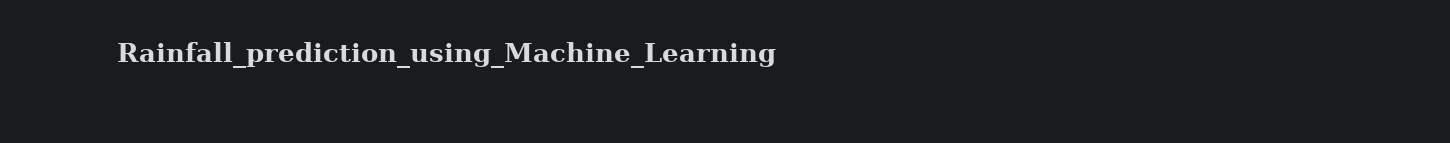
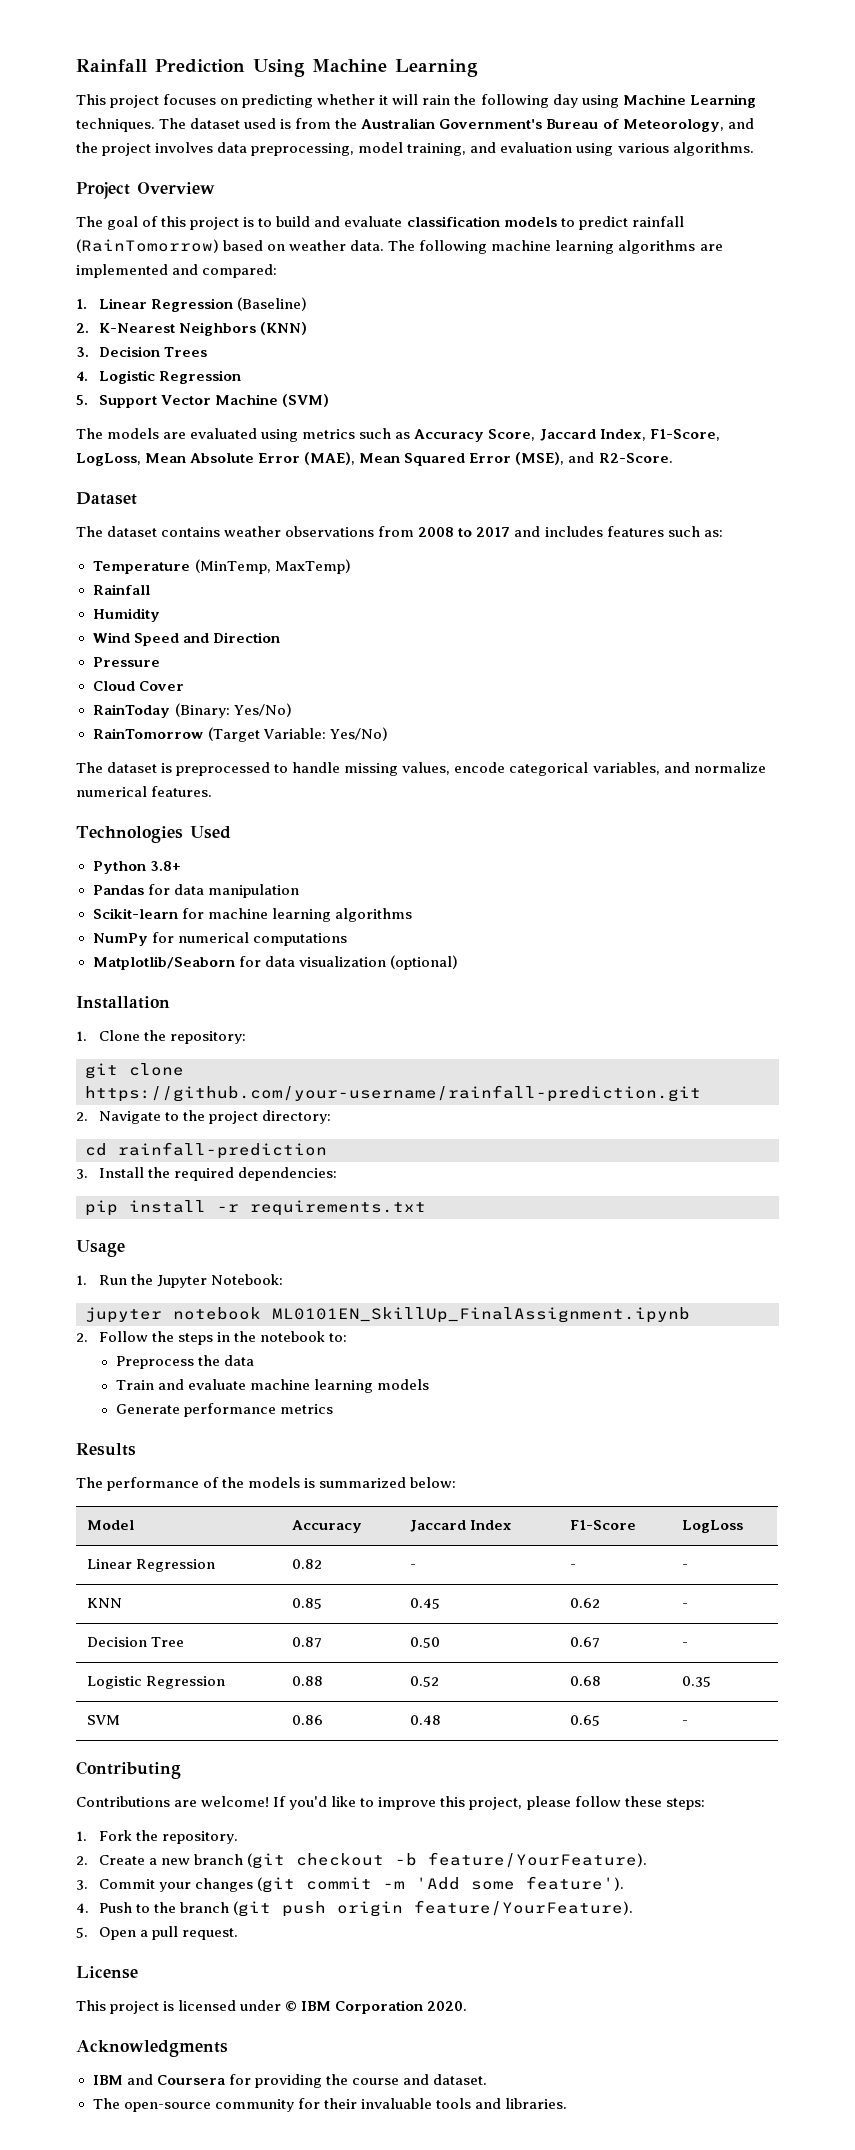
[117,42,776,68] Rainfall_prediction_using_Machine_Learning -> [76,59,478,77] [76,94,756,108] [76,118,754,132] [76,142,754,156] [76,182,215,199] [76,216,684,230] [76,239,723,254] [76,264,278,278] [76,297,308,312] [76,322,308,336] [76,346,208,357] [76,370,242,384] [76,394,330,408] [76,428,720,442] [76,452,673,466] [76,492,137,505] [76,526,723,537] [92,559,351,574] [92,584,150,595] [92,608,160,622] [92,632,280,646] [92,657,160,667] [92,681,184,691] [92,703,292,718] [92,727,388,742] [76,762,766,776] [76,786,213,797] [76,826,231,843] [92,861,181,874] [92,884,299,898] [92,908,412,922] [92,932,347,946] [92,955,458,970] [76,996,170,1009] [76,1030,247,1044] [85,1063,184,1079] [85,1085,701,1102] [76,1110,332,1124] [85,1142,327,1159] [76,1167,338,1181] [85,1200,426,1216] [76,1240,125,1257] [76,1274,284,1288] [85,1307,690,1323] [76,1331,348,1345] [115,1355,254,1369] [115,1379,429,1393] [115,1403,333,1417] [76,1443,136,1456] [76,1477,457,1491] [86,1520,134,1530] [291,1520,362,1533] [409,1520,512,1532] [569,1520,636,1530] [681,1520,743,1533] [86,1559,215,1572] [291,1559,322,1569] [409,1564,416,1569] [569,1564,576,1569] [681,1564,688,1569] [86,1598,122,1608] [291,1598,322,1609] [409,1598,440,1609] [569,1598,600,1608] [681,1603,688,1608] [86,1637,184,1647] [291,1637,322,1648] [409,1637,440,1648] [569,1637,600,1648] [681,1642,688,1647] [86,1676,225,1689] [291,1676,323,1686] [409,1676,439,1687] [569,1676,601,1686] [681,1676,711,1687] [86,1715,120,1725] [291,1715,323,1725] [409,1715,441,1725] [569,1715,600,1726] [681,1720,688,1725] [76,1761,181,1779] [76,1796,705,1810] [76,1830,239,1844] [76,1852,648,1869] [76,1876,625,1893] [76,1900,634,1917] [76,1926,239,1940] [76,1966,138,1979] [76,2000,468,2014] [76,2040,228,2057] [92,2074,487,2088] [92,2098,567,2112] Rainfall Prediction Using Machine Learning // This project focuses on predicting whether it will rain the following day using Machine Learning techniques. The dataset used is from the Australian Government's Bureau of Meteorology, and the project involves data preprocessing, model training, and evaluation using various algorithms. // Project Overview // The goal of this project is to build and evaluate classification models to predict rainfall (RainTomorrow) based on weather data. The following machine learning algorithms are implemented and compared: // 1. Linear Regression (Baseline) // 2. K-Nearest Neighbors (KNN) // 3. Decision Trees // 4. Logistic Regression // 5. Support Vector Machine (SVM) // The models are evaluated using metrics such as Accuracy Score, Jaccard Index, F1-Score, LogLoss, Mean Absolute Error (MAE), Mean Squared Error (MSE), and R2-Score. // Dataset // The dataset contains weather observations from 2008 to 2017 and includes features such as: // Temperature (MinTemp, MaxTemp) // Rainfall // Humidity // Wind Speed and Direction // Pressure // Cloud Cover // RainToday (Binary: Yes/No) // RainTomorrow (Target Variable: Yes/No) // The dataset is preprocessed to handle missing values, encode categorical variables, and normalize numerical features. // Technologies Used // Python 3.8+ // Pandas for data manipulation // Scikit-learn for machine learning algorithms // NumPy for numerical computations // Matplotlib/Seaborn for data visualization (optional) // Installation // 1. Clone the repository: // git clone https://github.com/your-username/rainfall-prediction.git // 2. Navigate to the project directory: // cd rainfall-prediction // 3. Install the required dependencies: // pip install -r requirements.txt // Usage // 1. Run the Jupyter Notebook: // jupyter notebook ML0101EN_SkillUp_FinalAssignment.ipynb // 2. Follow the steps in the notebook to: // Preprocess the data // Train and evaluate machine learning models // Generate performance metrics // Results // The performance of the models is summarized below: // Model | Accuracy | Jaccard Index | F1-Score | LogLoss // Linear Regression | 0.82 | - | - | - // KNN | 0.85 | 0.45 | 0.62 | - // Decision Tree | 0.87 | 0.50 | 0.67 | - // Logistic Regression | 0.88 | 0.52 | 0.68 | 0.35 // SVM | 0.86 | 0.48 | 0.65 | - // Contributing // Contributions are welcome! If you'd like to improve this project, please follow these steps: // 1. Fork the repository. // 2. Create a new branch (git checkout -b feature/YourFeature). // 3. Commit your changes (git commit -m 'Add some feature'). // 4. Push to the branch (git push origin feature/YourFeature). // 5. Open a pull request. // License // This project is licensed under © IBM Corporation 2020. // Acknowledgments // IBM and Coursera for providing the course and dataset. // The open-source community for their invaluable tools and libraries.

